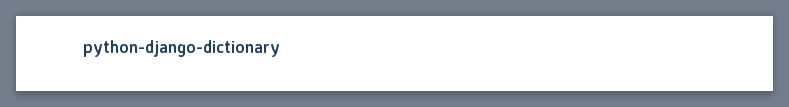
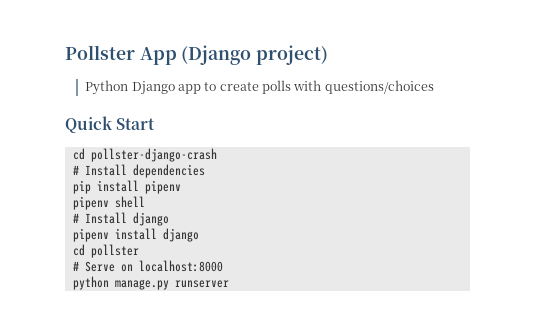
[83,40,280,57] python-django-dictionary -> [65,45,329,65] [85,80,434,95] [65,116,156,133] [72,148,217,162] [72,164,205,178] [72,180,181,194] [72,196,145,210] [72,212,169,226] [72,228,199,242] [72,244,139,258] [72,260,223,272] [72,276,229,290] Pollster App (Django project) // Python Django app to create polls with questions/choices // Quick Start // cd pollster-django-crash // # Install dependencies // pip install pipenv // pipenv shell // # Install django // pipenv install django // cd pollster // # Serve on localhost:8000 // python manage.py runserver

